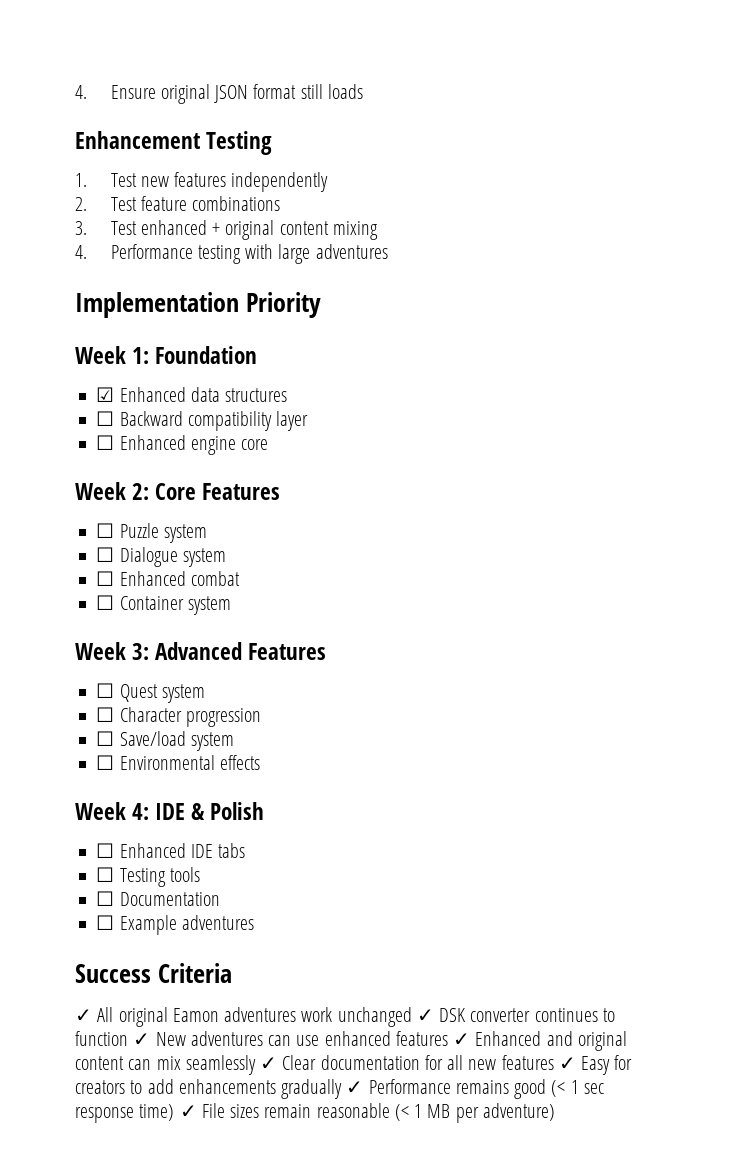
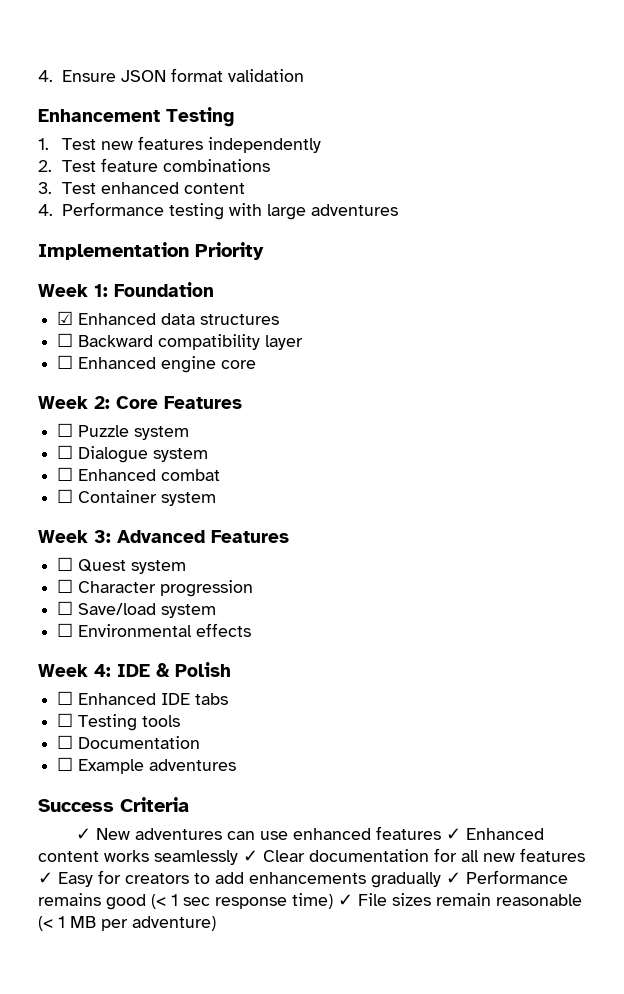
[160,84,210,104] original -> (116, 76) none
[300,84,363,99] still loads -> [227,69,304,82] validation
[212,220,378,240] + original content mixing -> [183,183,245,194] content
[97,1007,615,1027] [75,1031,151,1046] All original Eamon adventures work unchanged ✓ DSK converter continues to function ✓ -> (91, 834) none
[546,1031,627,1051] [75,1056,181,1070] and original content can mix -> [38,850,149,862] content works

